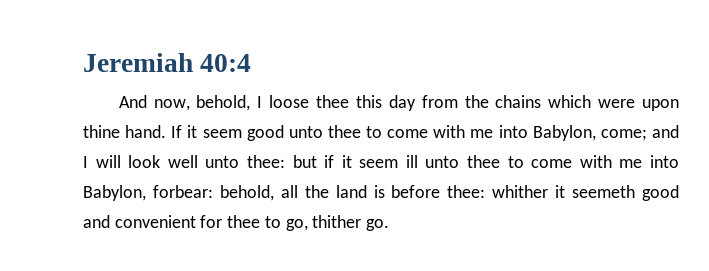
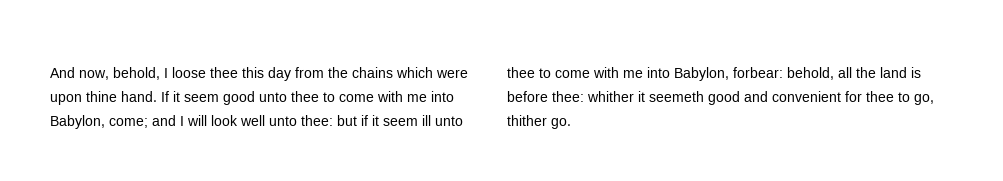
[83,53,252,72] Jeremiah 40:4 // -> (50, 72) none

